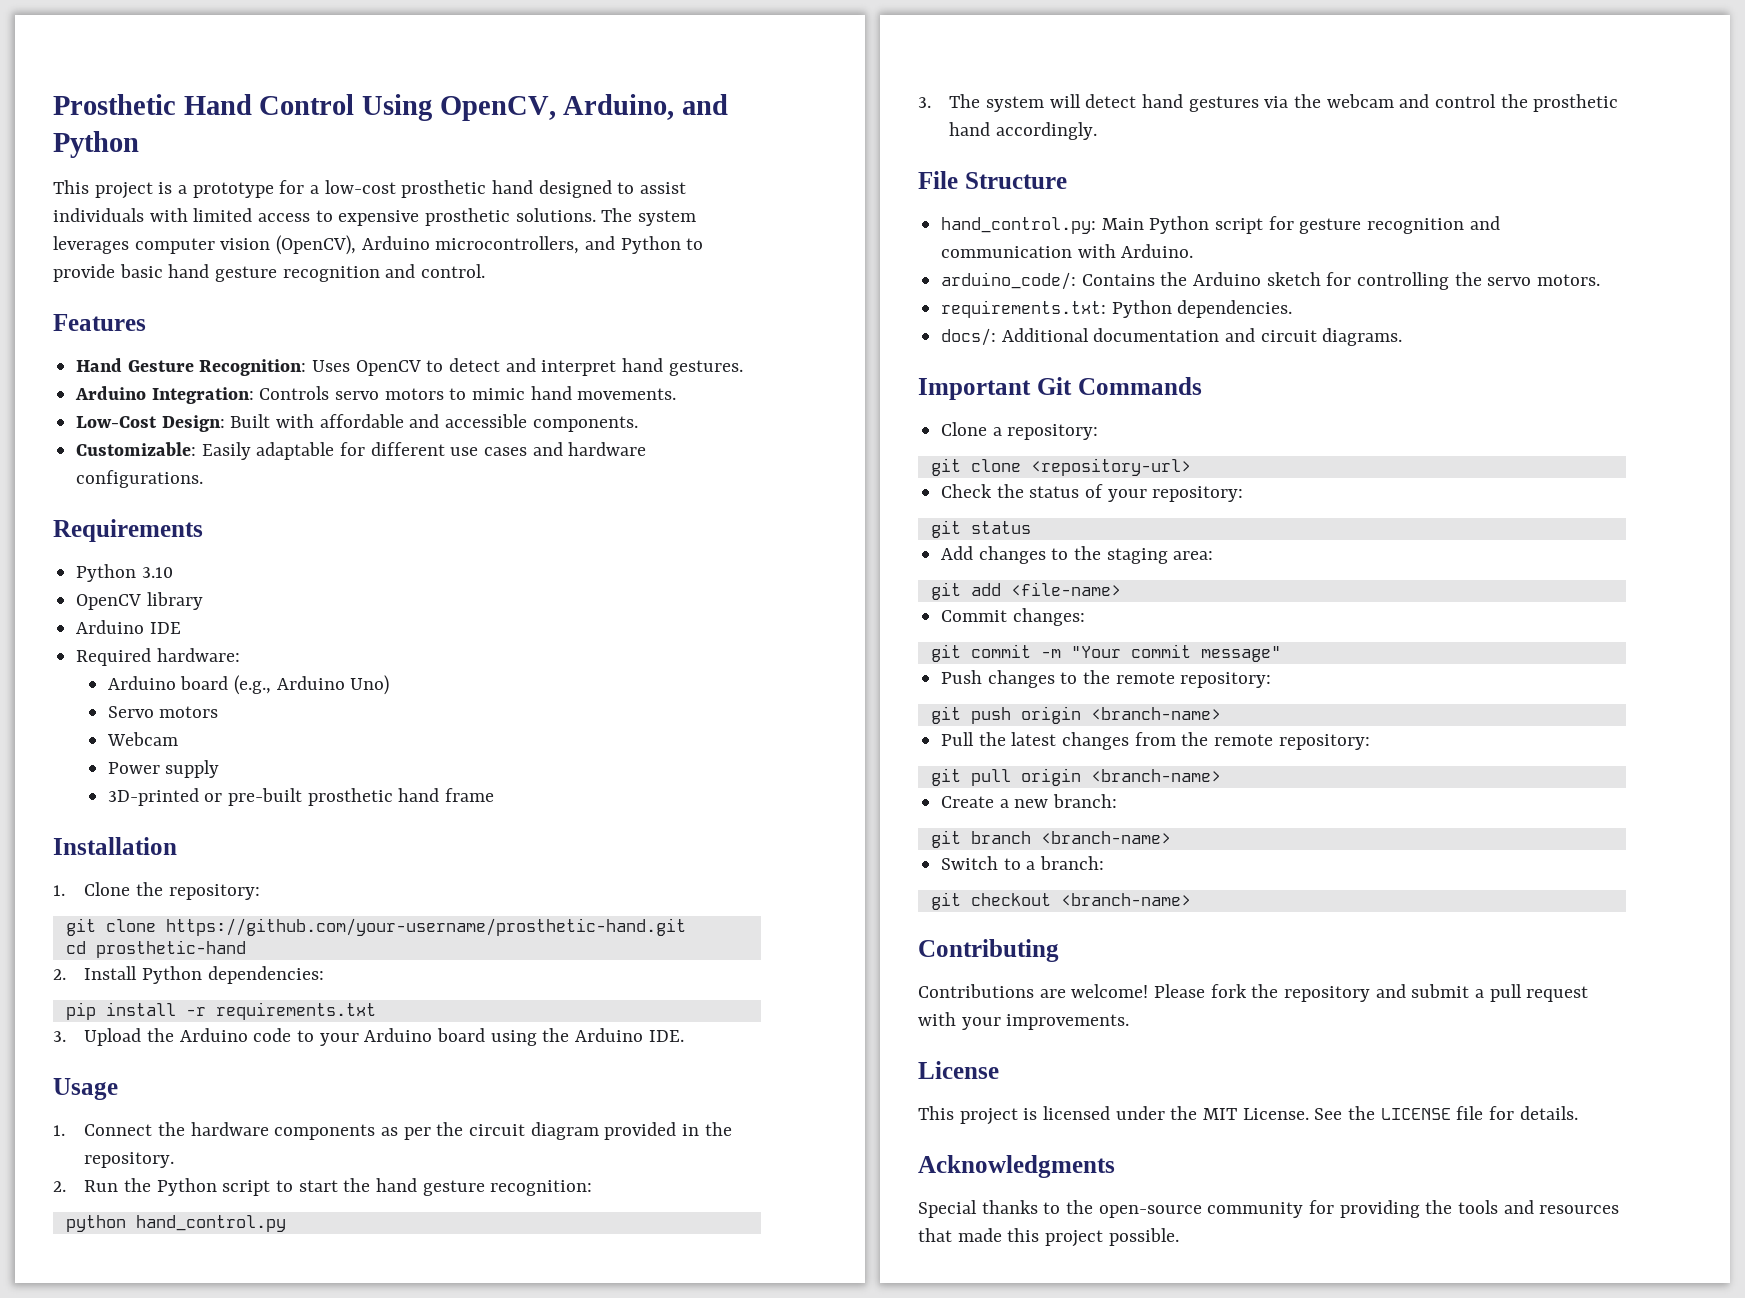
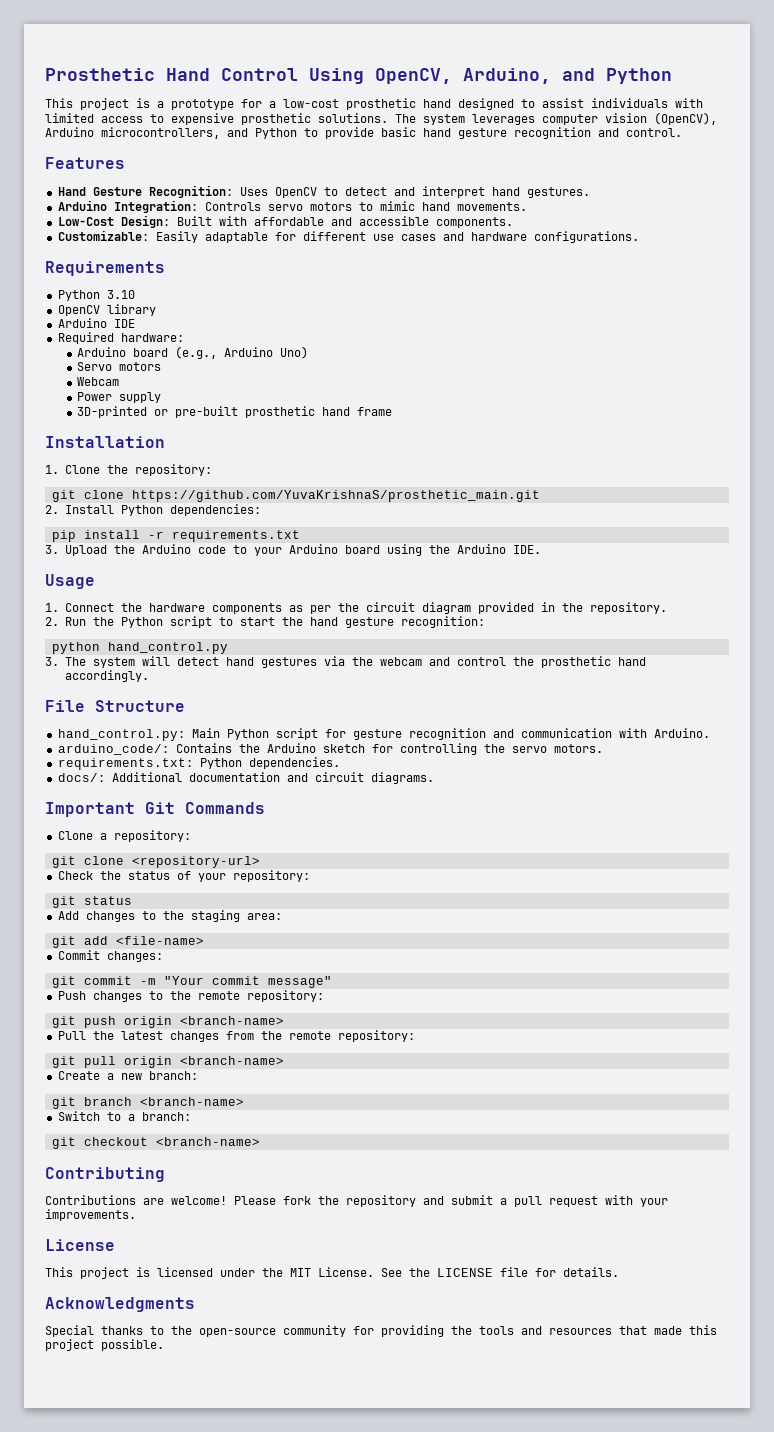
[165,918,686,936] [65,940,246,958] https://github.com/your-username/prosthetic-hand.git // cd prosthetic-hand -> [131,490,540,502] https://github.com/YuvaKrishnaS/prosthetic_main.git

